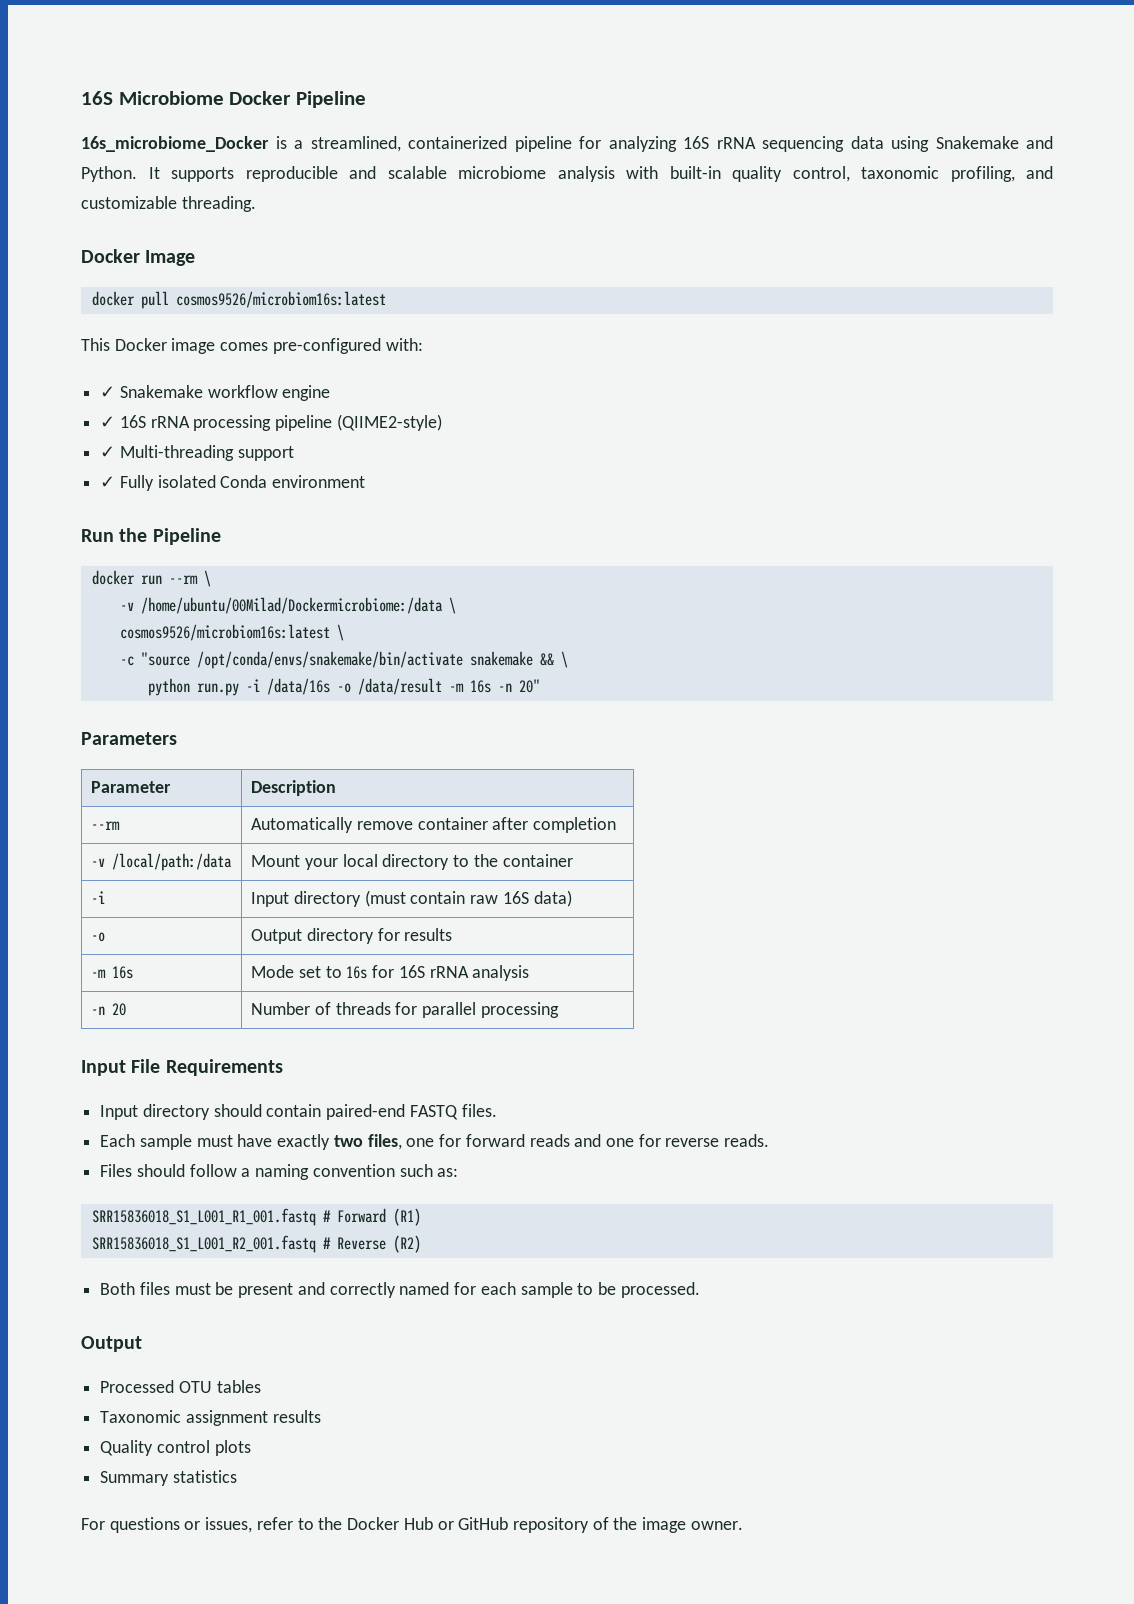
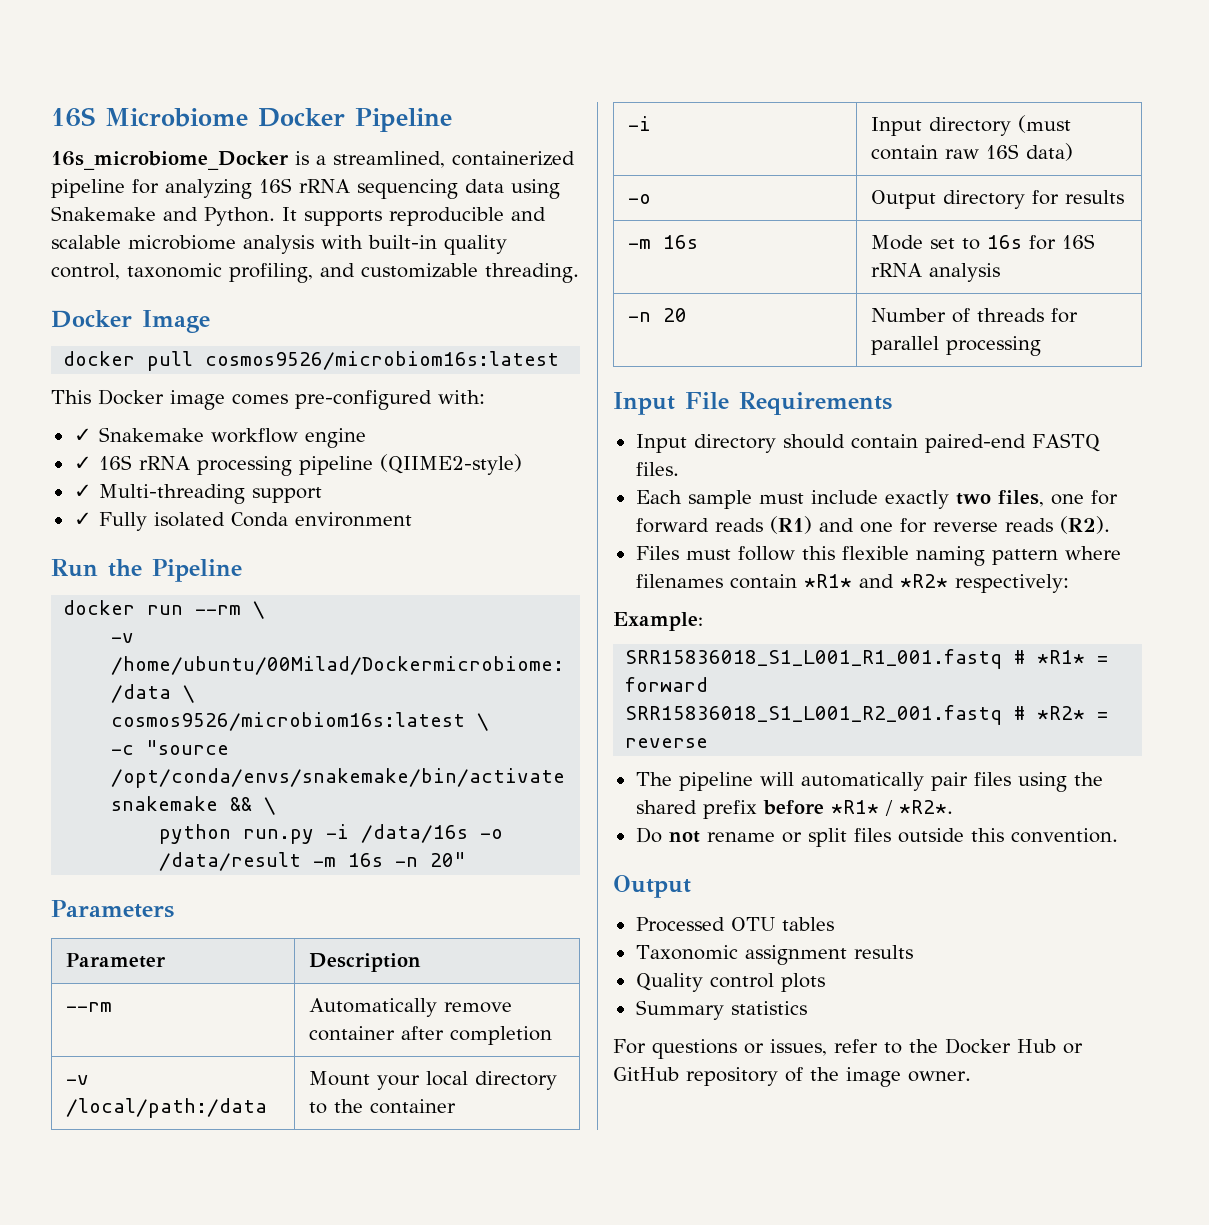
[237,1134,273,1147] have -> [810,490,878,504] include
(570, 1140) none -> [769,516,812,534] (R1)
[724,1134,770,1147] reads. -> [1004,516,1110,534] reads (R2).
[136,1164,459,1180] should follow a naming convention such as: -> [685,546,1121,566] [635,574,1069,593] [613,612,703,631] must follow this flexible naming pattern where filenames contain *R1* and *R2* respectively: // Example:
[336,1208,421,1226] Forward (R1) -> [1037,650,1109,664] [625,677,709,692] *R1* = forward
[336,1235,421,1253] [100,1282,700,1298] Reverse (R2) // Both files must be present and correctly named for each sample to be processed. -> [1037,706,1109,720] [625,738,709,748] [635,772,1103,792] [635,800,953,819] [635,827,1118,847] *R2* = reverse // The pipeline will automatically pair files using the shared prefix before *R1* / *R2*. // Do not rename or split files outside this convention.

